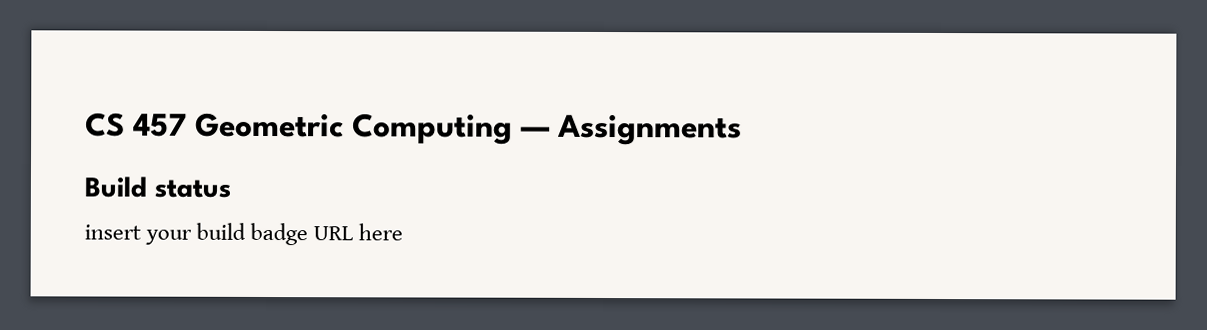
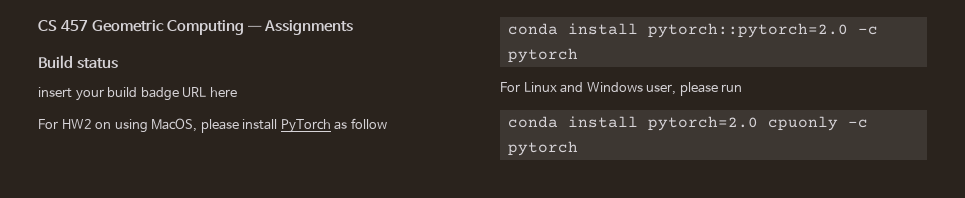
(404, 232) none -> [38,118,387,133] [507,23,878,38] [507,48,578,63] [500,82,743,96] [507,116,868,131] [507,141,578,156] // For HW2 on using MacOS, please install PyTorch as follow // conda install pytorch::pytorch=2.0 -c pytorch // For Linux and Windows user, please run // conda install pytorch=2.0 cpuonly -c pytorch

